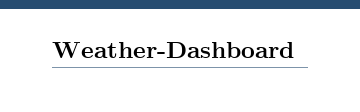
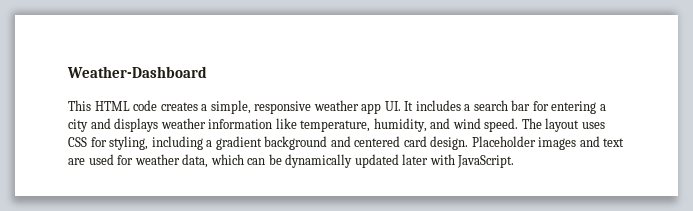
(294, 50) none -> [68,100,606,114] [68,118,605,132] [68,136,625,150] [68,154,515,168] // This HTML code creates a simple, responsive weather app UI. It includes a search bar for entering a city and displays weather information like temperature, humidity, and wind speed. The layout uses CSS for styling, including a gradient background and centered card design. Placeholder images and text are used for weather data, which can be dynamically updated later with JavaScript.

